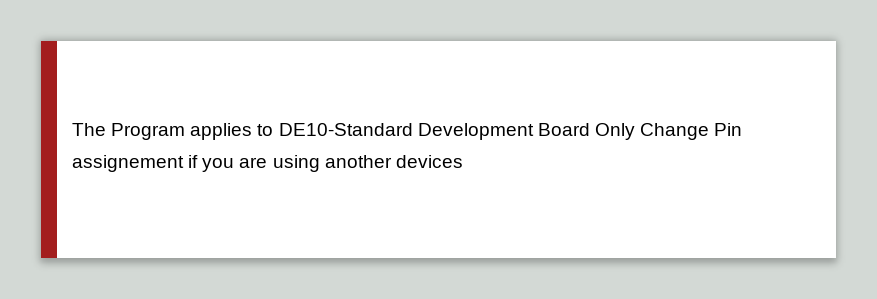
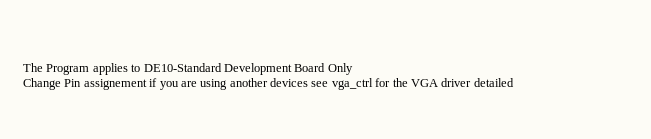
(635, 131) none -> (353, 69) //
(463, 161) none -> [311,78,514,90] see vga_ctrl for the VGA driver detailed

